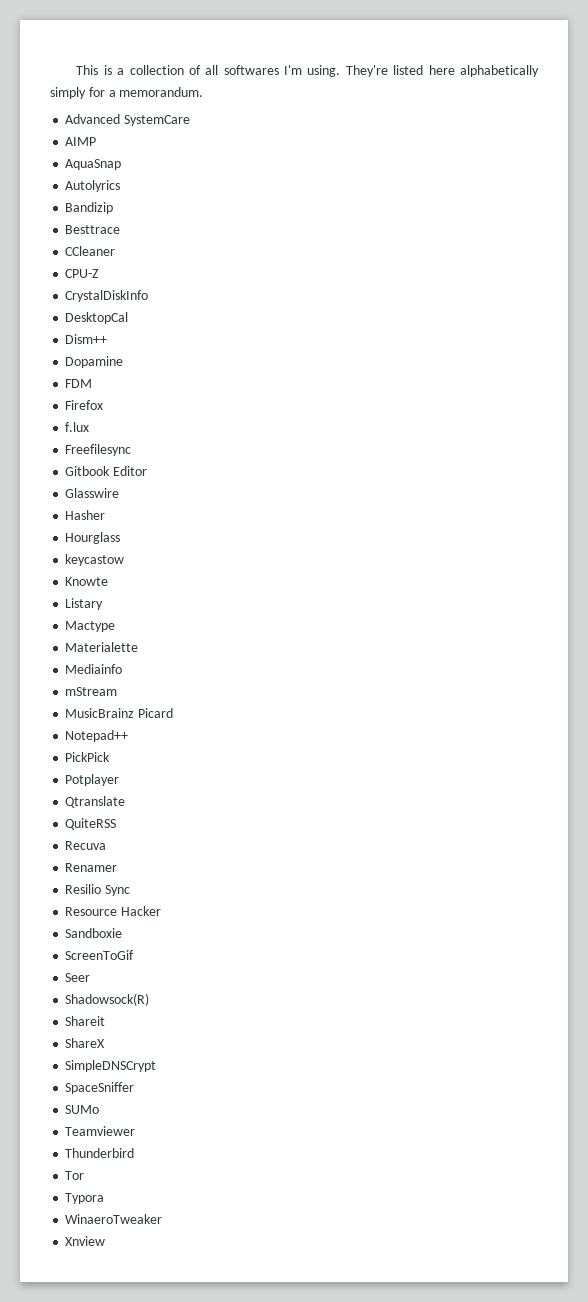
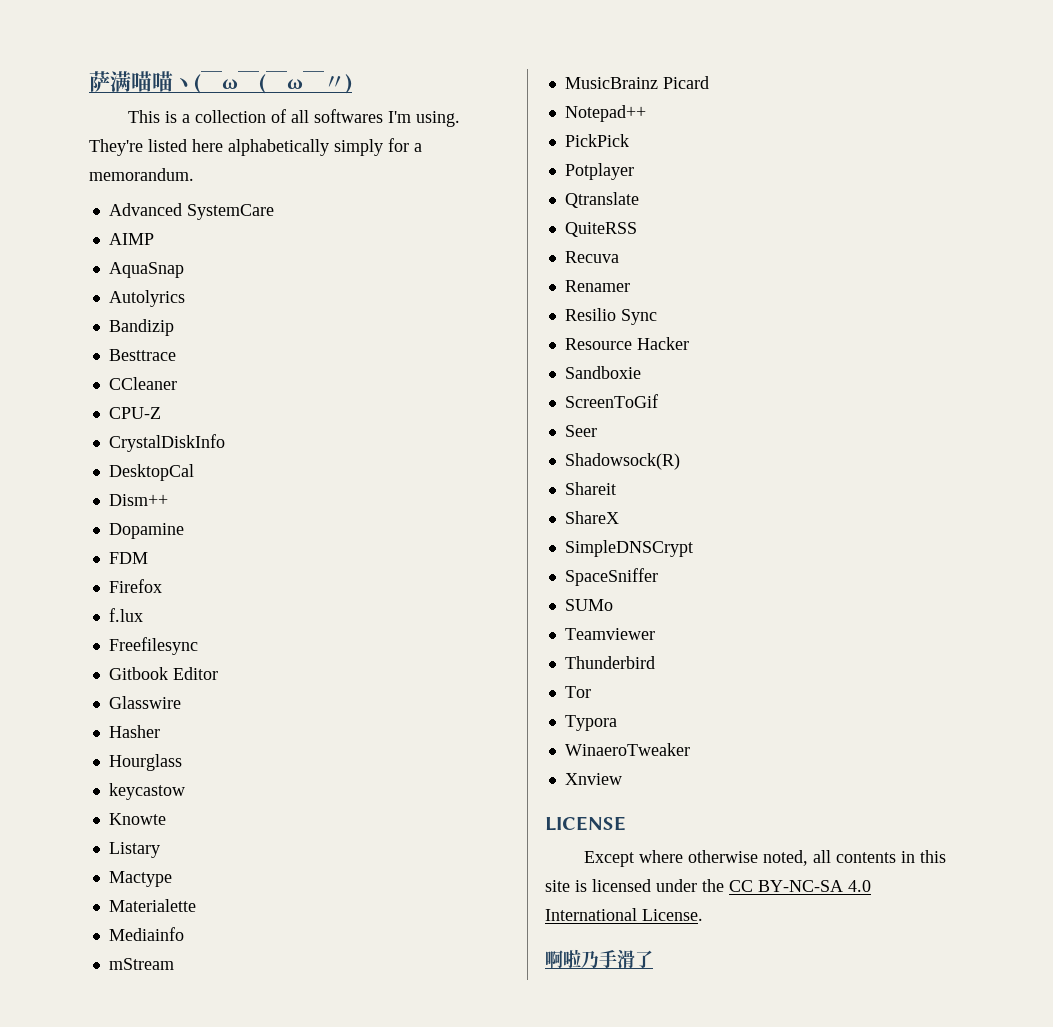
(76, 70) none -> [89,71,352,94] 萨满喵喵ヽ(￣ω￣(￣ω￣〃) //
(106, 1241) none -> [545,816,626,831] [583,850,946,867] [545,879,871,892] [545,908,703,921] [545,949,653,969] // LICENSE // Except where otherwise noted, all contents in this site is licensed under the CC BY-NC-SA 4.0 International License. // 啊啦乃手滑了

